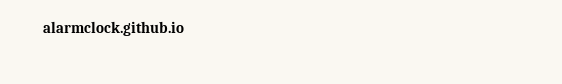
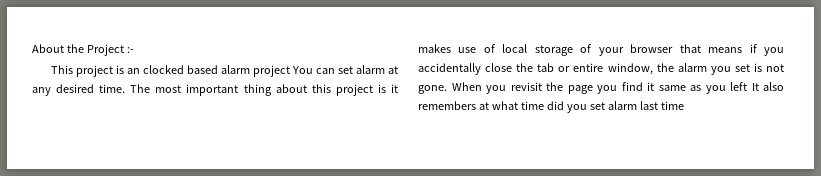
[43,21,184,36] alarmclock.github.io -> [32,44,134,56] [50,65,398,77] [32,84,398,96] [418,44,784,56] [418,63,784,75] [418,82,784,94] [418,101,684,113] About the Project :- // This project is an clocked based alarm project You can set alarm at any desired time. The most important thing about this project is it makes use of local storage of your browser that means if you accidentally close the tab or entire window, the alarm you set is not gone. When you revisit the page you find it same as you left It also remembers at what time did you set alarm last time

